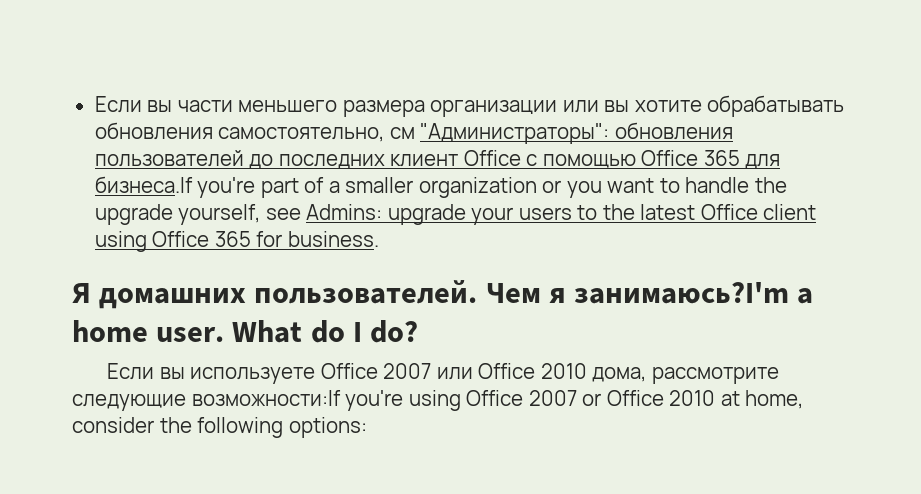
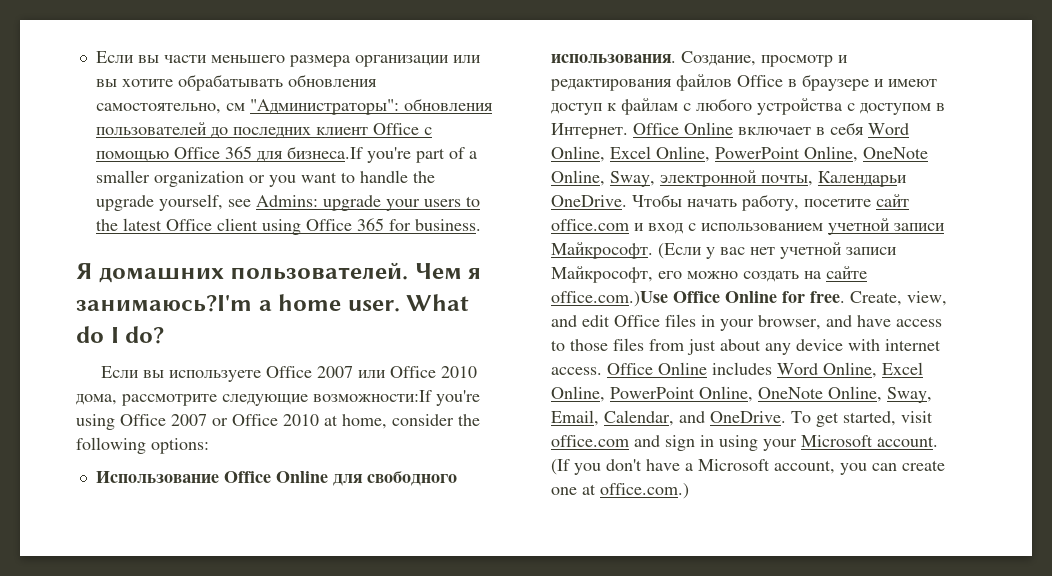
(367, 427) none -> [95,471,457,486] [550,51,848,67] [549,74,937,91] [550,98,945,115] [550,122,909,139] [550,146,928,162] [550,170,907,187] [550,194,909,211] [550,218,945,235] [550,242,897,259] [550,266,867,283] [550,291,947,307] [550,314,942,331] [550,338,941,355] [550,362,923,378] [550,386,932,403] [550,410,933,427] [550,435,938,451] [550,459,945,475] [550,483,689,499] // Использование Office Online для свободного использования. Создание, просмотр и редактирования файлов Office в браузере и имеют доступ к файлам с любого устройства с доступом в Интернет. Office Online включает в себя Word Online, Excel Online, PowerPoint Online, OneNote Online, Sway, электронной почты, Календарьи OneDrive. Чтобы начать работу, посетите сайт office.com и вход с использованием учетной записи Майкрософт. (Если у вас нет учетной записи Майкрософт, его можно создать на сайте office.com.)Use Office Online for free. Create, view, and edit Office files in your browser, and have access to those files from just about any device with internet access. Office Online includes Word Online, Excel Online, PowerPoint Online, OneNote Online, Sway, Email, Calendar, and OneDrive. To get started, visit office.com and sign in using your Microsoft account. (If you don't have a Microsoft account, you can create one at office.com.)

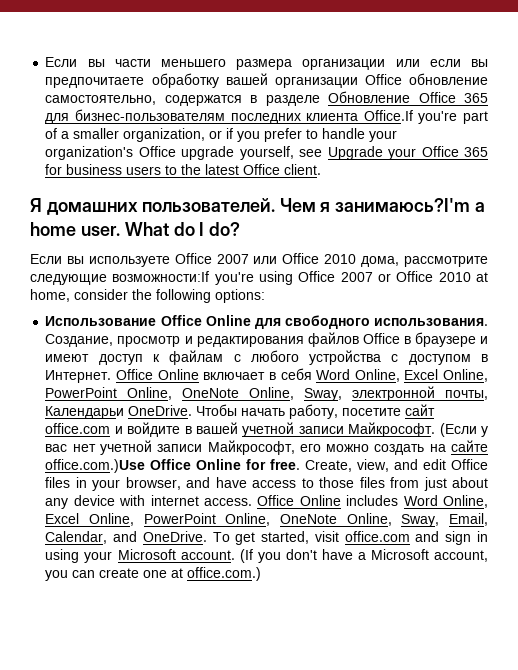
[95,74,377,91] [95,98,493,115] [95,122,432,138] [95,146,363,162] вы хотите обрабатывать обновления самостоятельно, см "Администраторы": обновления пользователей до последних клиент Office с помощью Office 365 для бизнеса.If -> [429,59,488,67] [45,73,488,88] [45,91,489,106] [45,109,413,124] если вы предпочитаете обработку вашей организации Office обновление самостоятельно, содержатся в разделе Обновление Office 365 для бизнес-пользователям последних клиента Office.If
[153,170,435,187] [95,194,420,211] organization or you want to handle the upgrade yourself, see Admins: upgrade your -> [123,128,398,142] [45,146,488,160] [45,164,123,175] organization, or if you prefer to handle your organization's Office upgrade yourself, see Upgrade your Office 365 for business
[216,218,481,235] client using Office 365 for business. -> [284,164,322,175] client.
[647,223,823,234] вход с использованием -> [127,422,239,437] войдите в вашей

